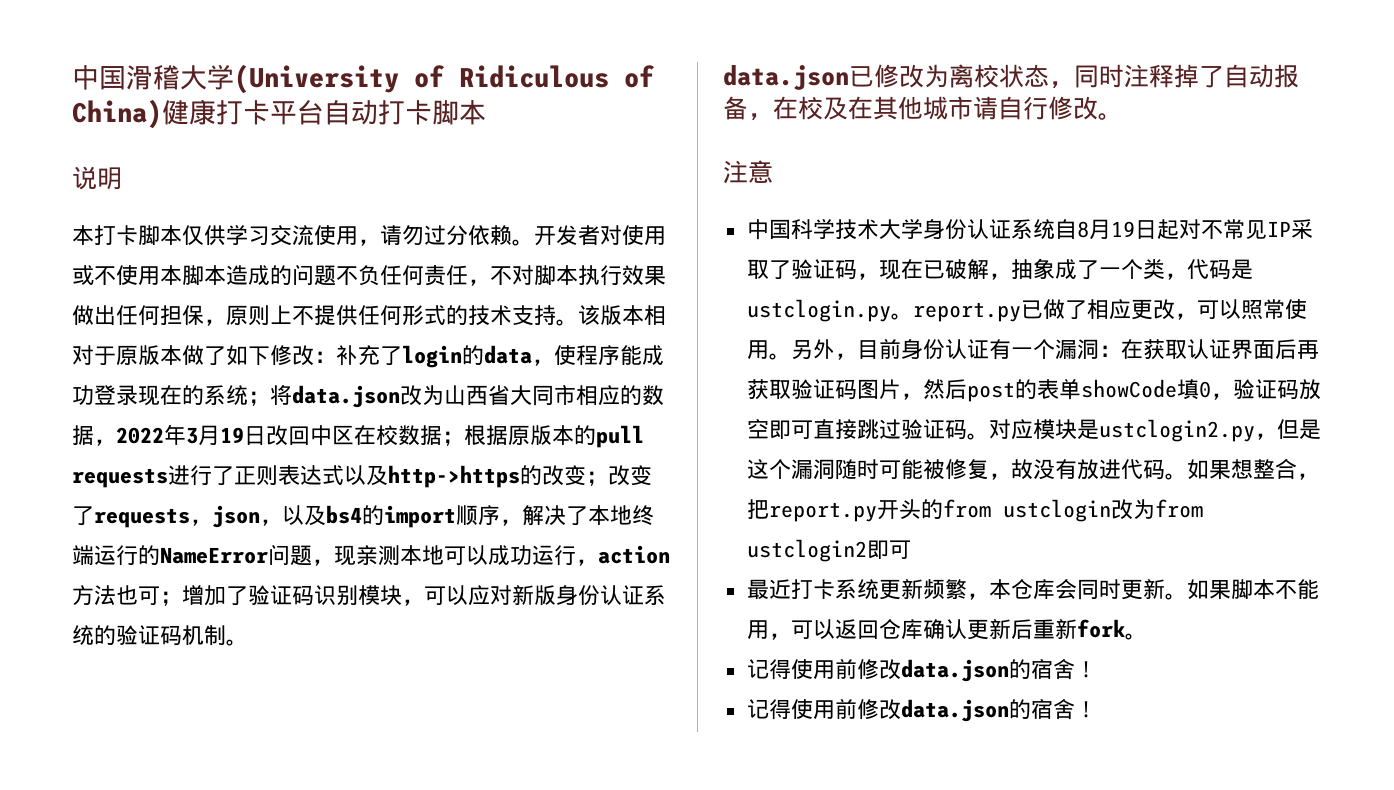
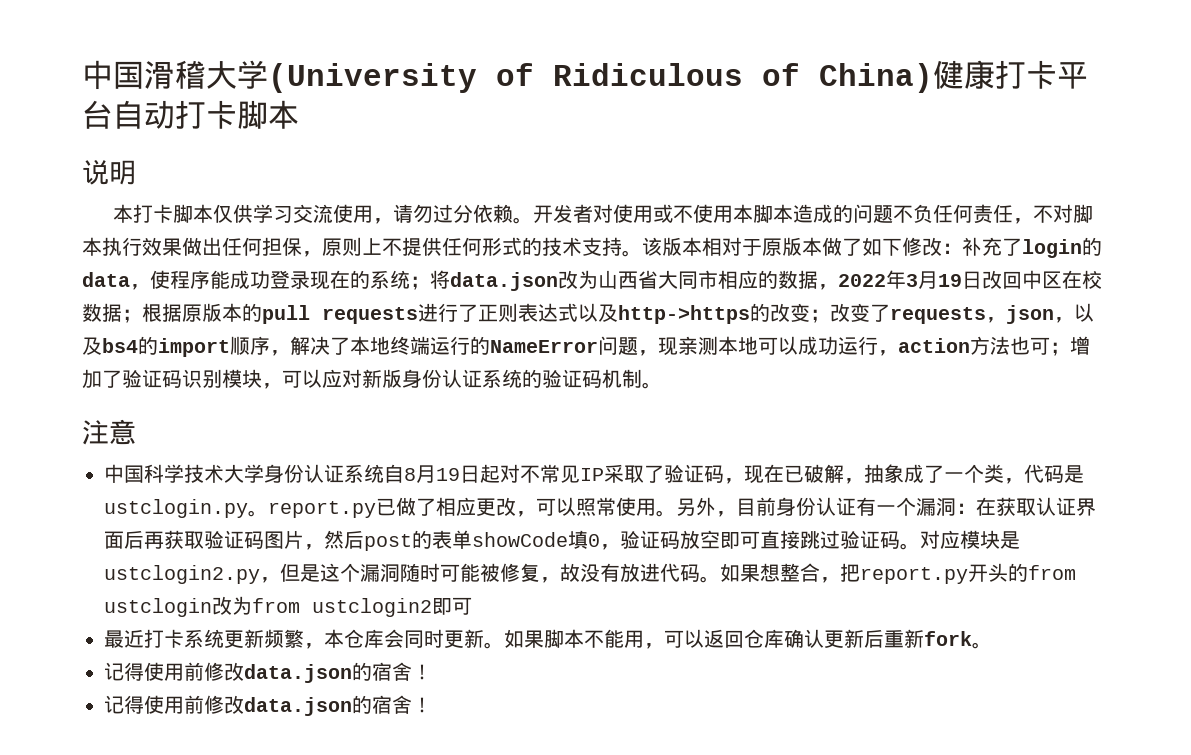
[723,64,1299,90] [723,96,1123,121] // data.json已修改为离校状态，同时注释掉了自动报备，在校及在其他城市请自行修改。 -> (662, 385) none

